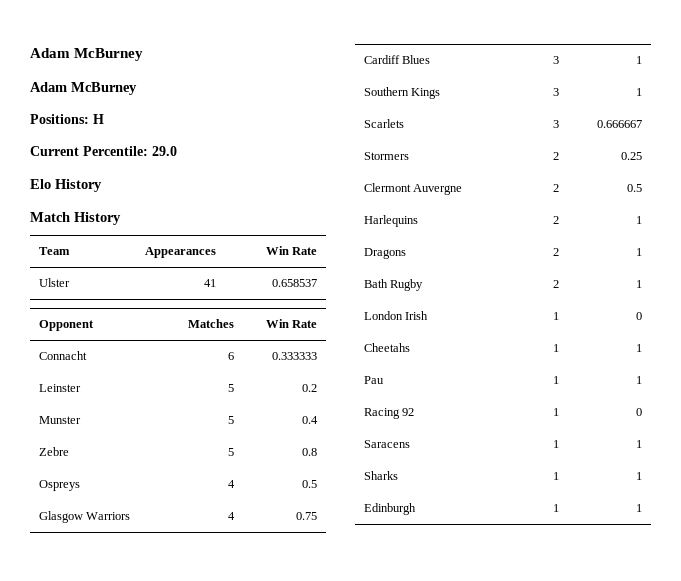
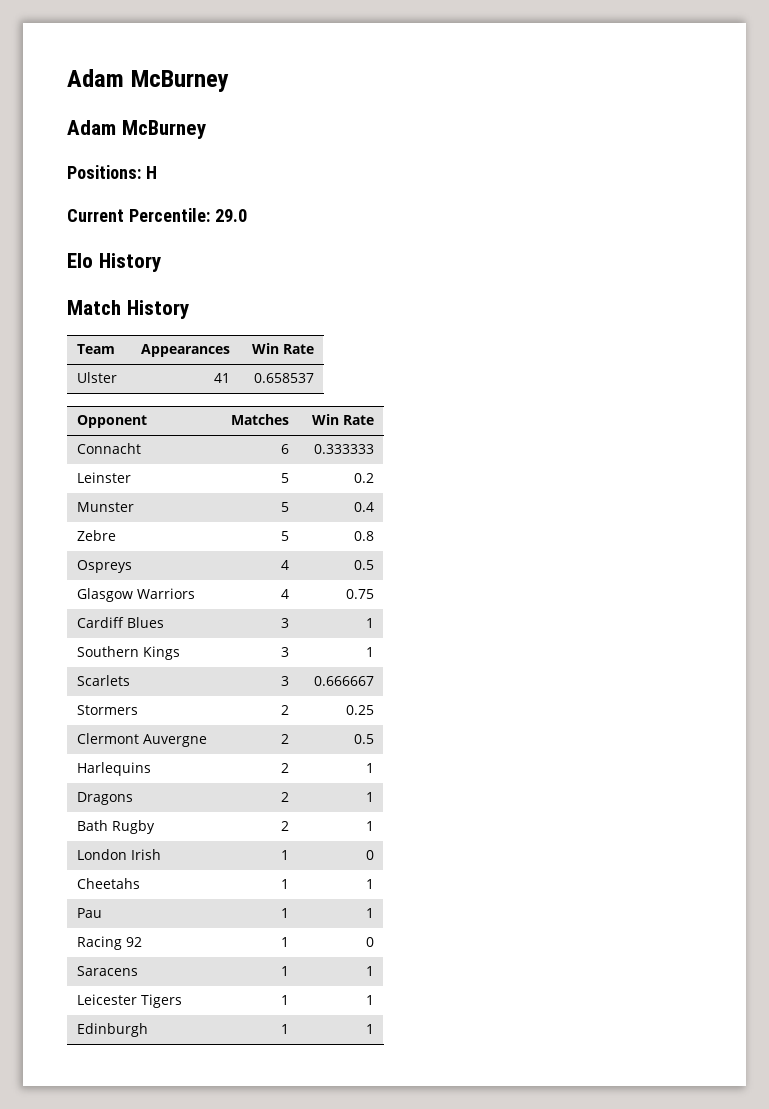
[363,471,398,480] Sharks -> [77,994,183,1008] Leicester Tigers

